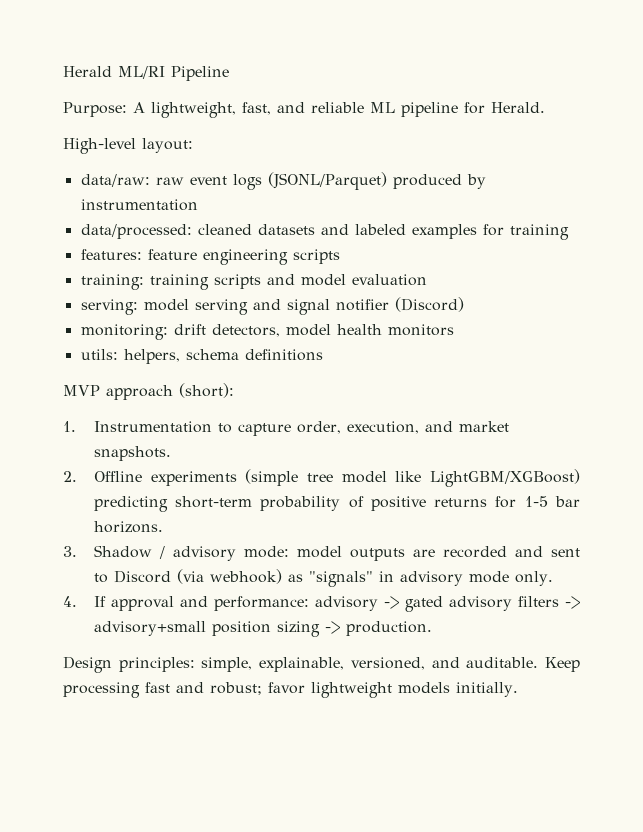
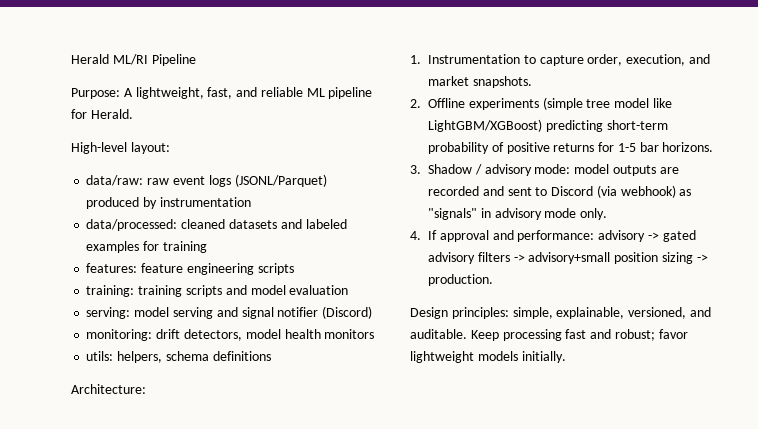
[63,383,234,400] MVP approach (short): -> [71,384,146,394] Architecture:

